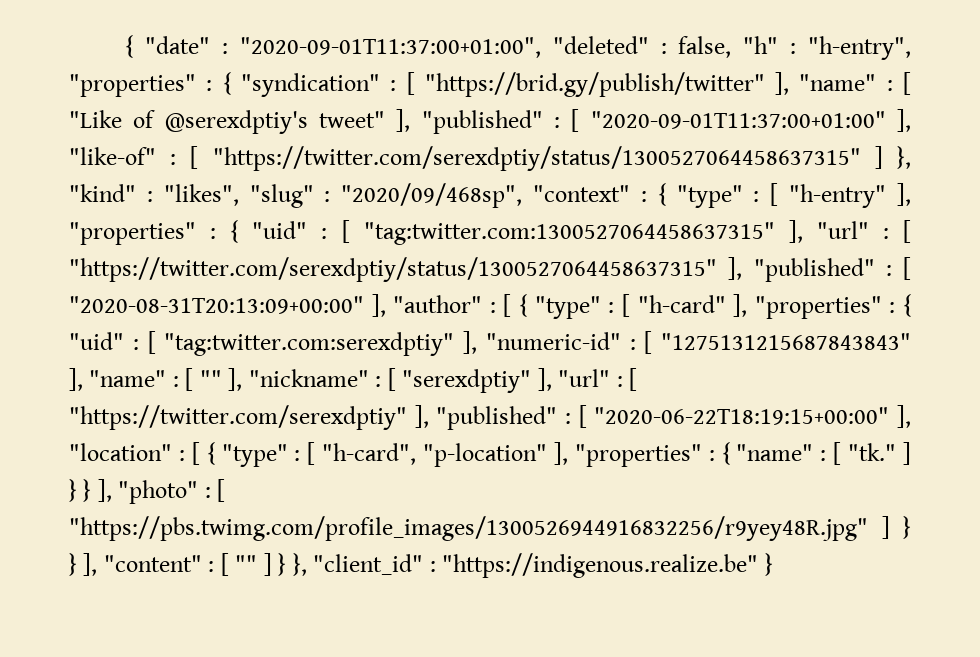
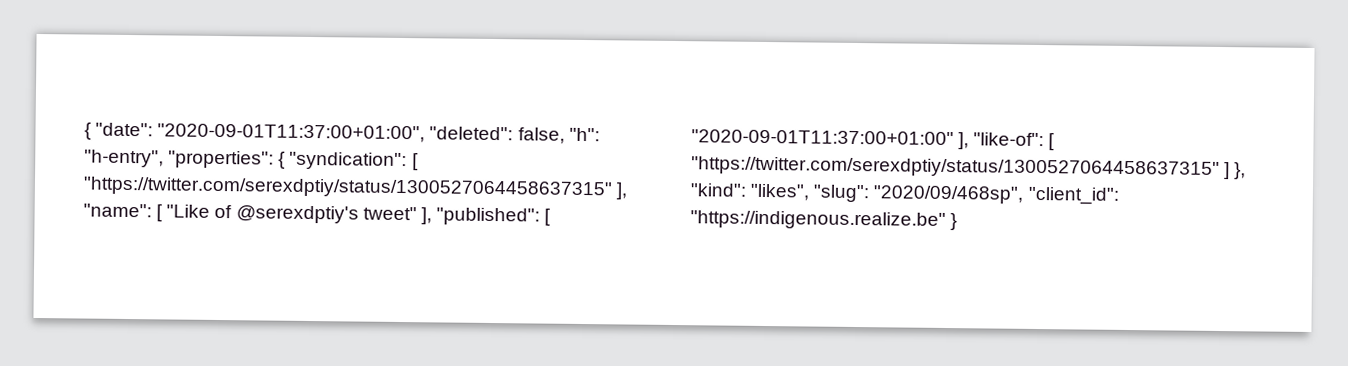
[125,35,911,60] [69,72,893,97] { "date" : "2020-09-01T11:37:00+01:00", "deleted" : false, "h" : "h-entry", "properties" : { "syndication" : [ "https://brid.gy/publish/twitter" ], "name" : -> [84,122,600,144] [84,149,419,171] [83,176,629,200] [83,203,152,218] { "date": "2020-09-01T11:37:00+01:00", "deleted": false, "h": "h-entry", "properties": { "syndication": [ "https://twitter.com/serexdptiy/status/1300527064458637315" ], "name":
[421,110,560,134] "published" : -> [435,207,540,226] "published":
[69,147,177,165] "like-of" : -> [973,132,1045,147] "like-of":
[69,183,911,208] [69,220,912,245] [69,257,911,282] [69,294,912,319] [69,331,911,356] [69,368,638,393] [69,405,911,430] [69,442,911,467] [69,479,226,504] [69,516,911,541] [69,553,436,576] "kind" : "likes", "slug" : "2020/09/468sp", "context" : { "type" : [ "h-entry" ], "properties" : { "uid" : [ "tag:twitter.com:1300527064458637315" ], "url" : [ "https://twitter.com/serexdptiy/status/1300527064458637315" ], "published" : [ "2020-08-31T20:13:09+00:00" ], "author" : [ { "type" : [ "h-card" ], "properties" : { "uid" : [ "tag:twitter.com:serexdptiy" ], "numeric-id" : [ "1275131215687843843" ], "name" : [ "" ], "nickname" : [ "serexdptiy" ], "url" : [ "https://twitter.com/serexdptiy" ], "published" : [ "2020-06-22T18:19:15+00:00" ], "location" : [ { "type" : [ "h-card", "p-location" ], "properties" : { "name" : [ "tk." ] } } ], "photo" : [ "https://pbs.twimg.com/profile_images/1300526944916832256/r9yey48R.jpg" ] } } ], "content" : [ "" ] } }, "client_id" : -> [690,183,1119,205] "kind": "likes", "slug": "2020/09/468sp", "client_id":

